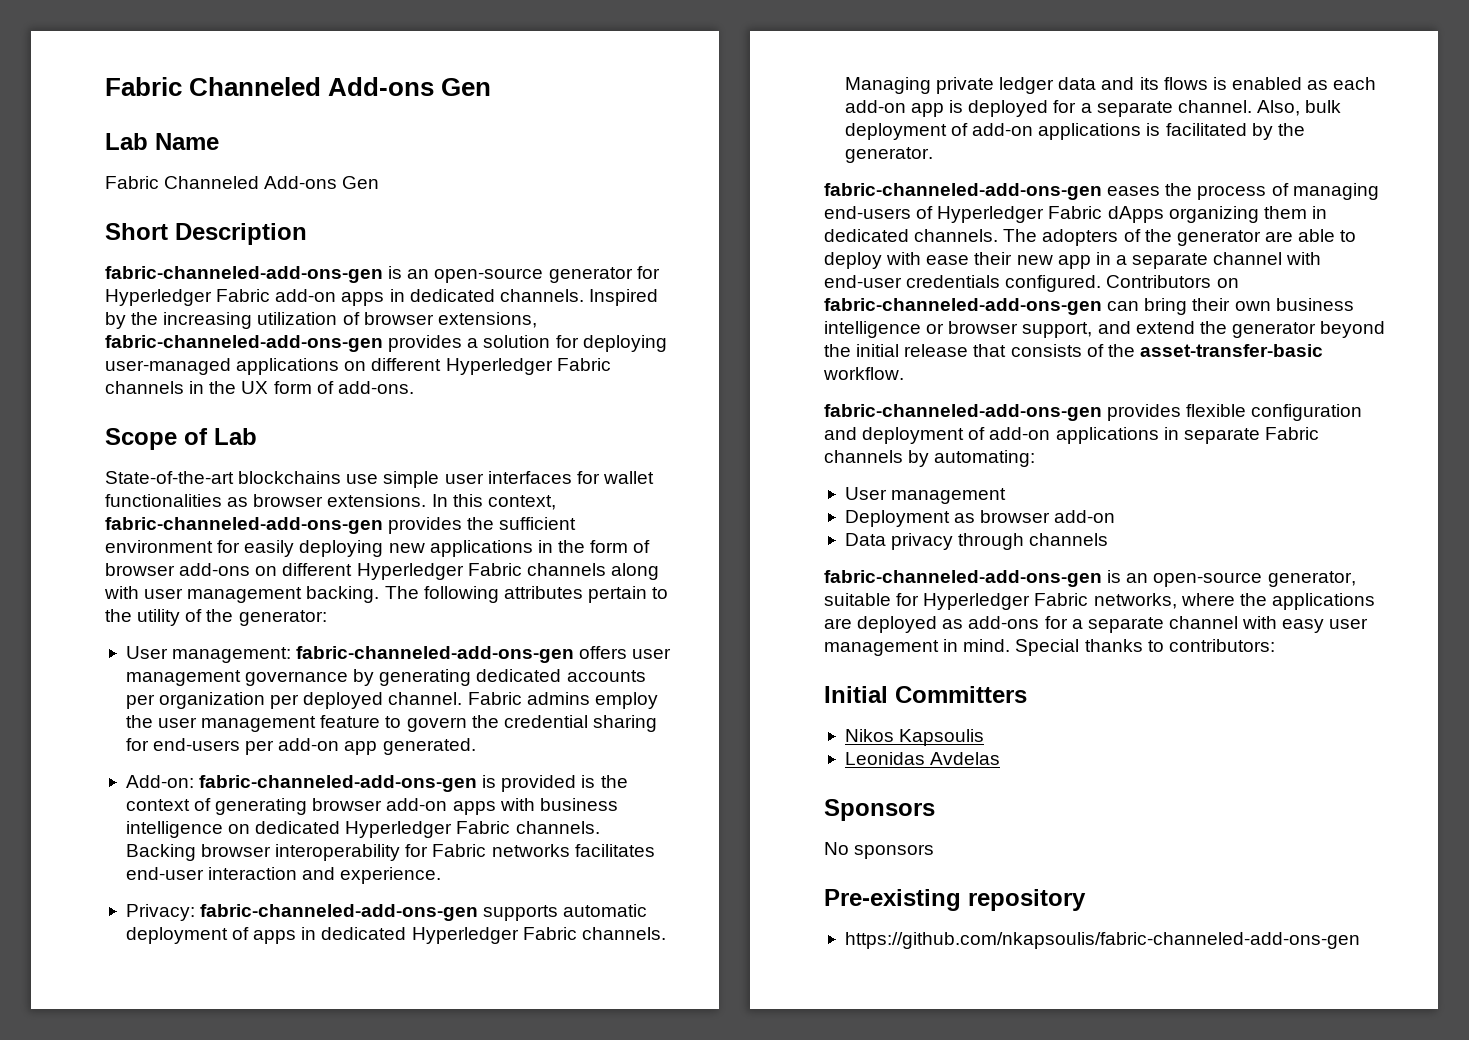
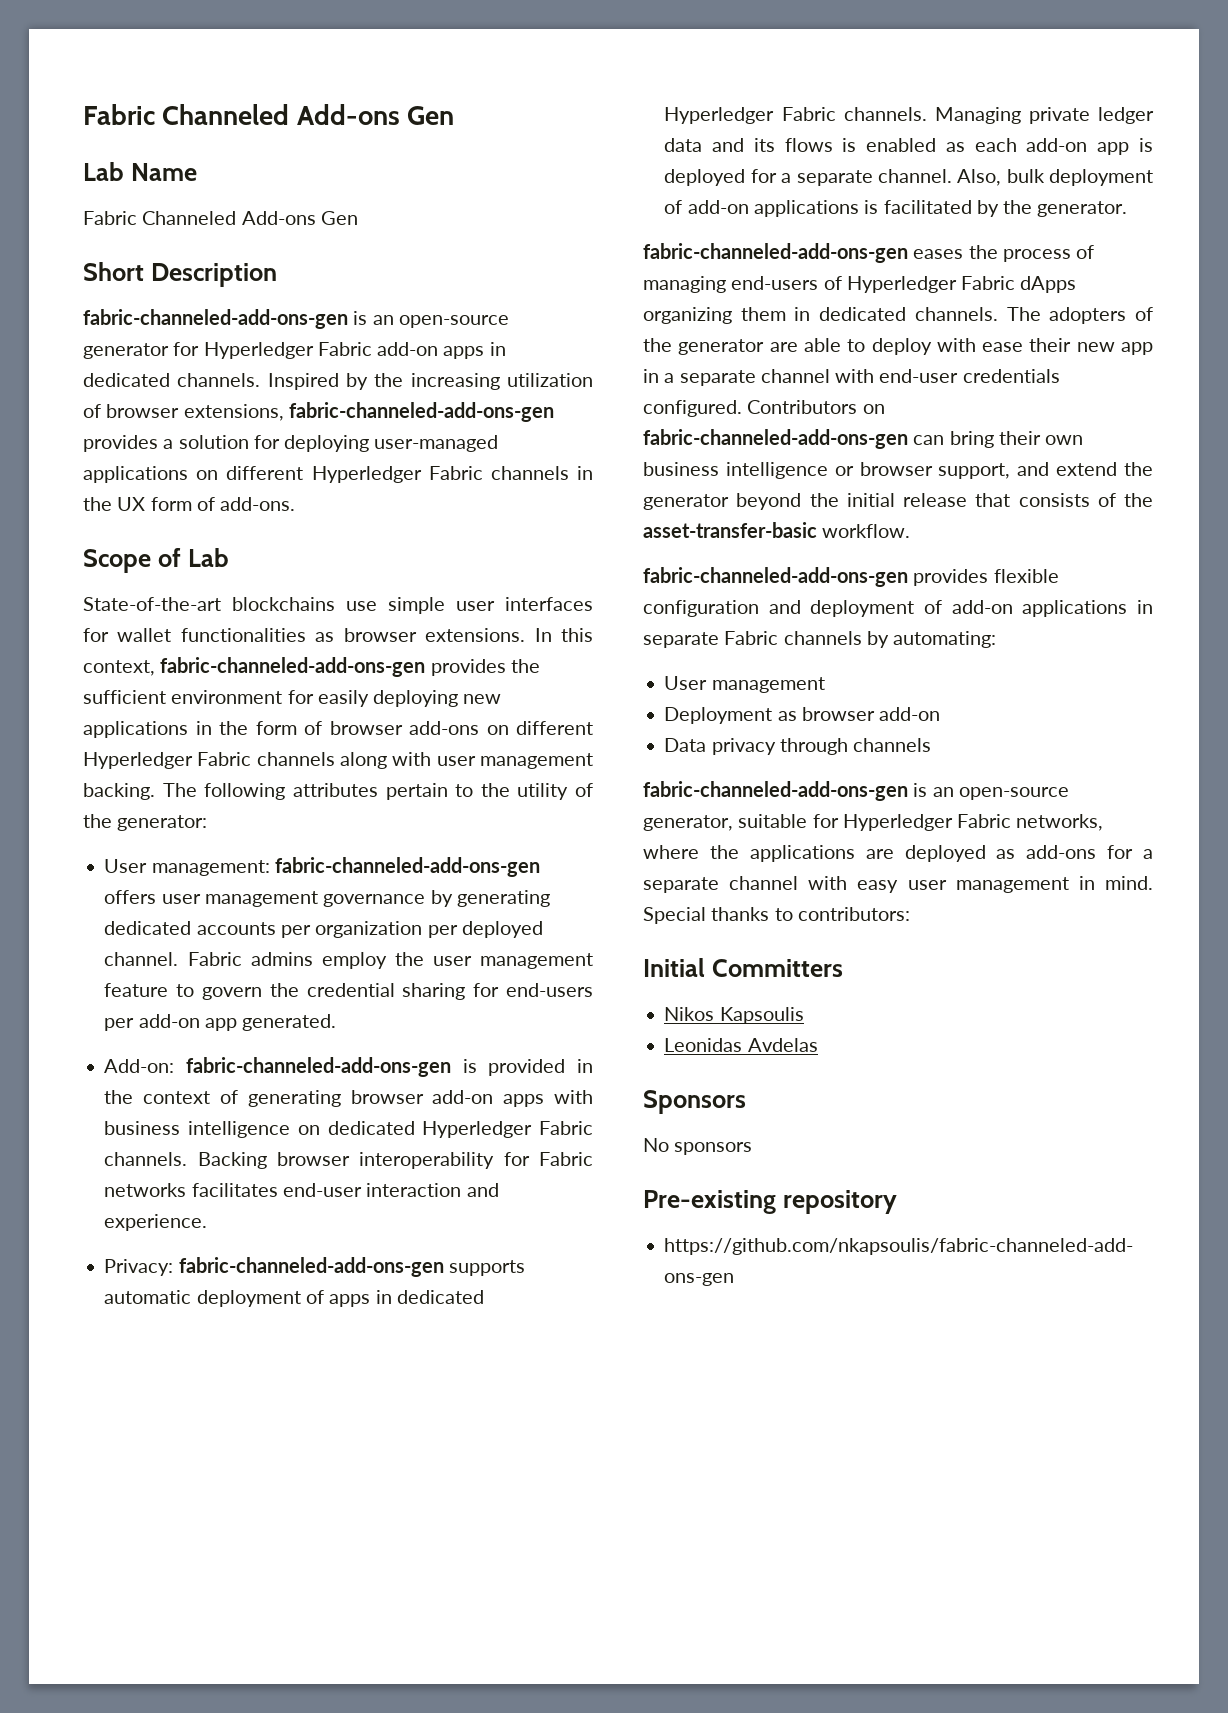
[581,775,596,788] is -> [577,1059,593,1073] in

